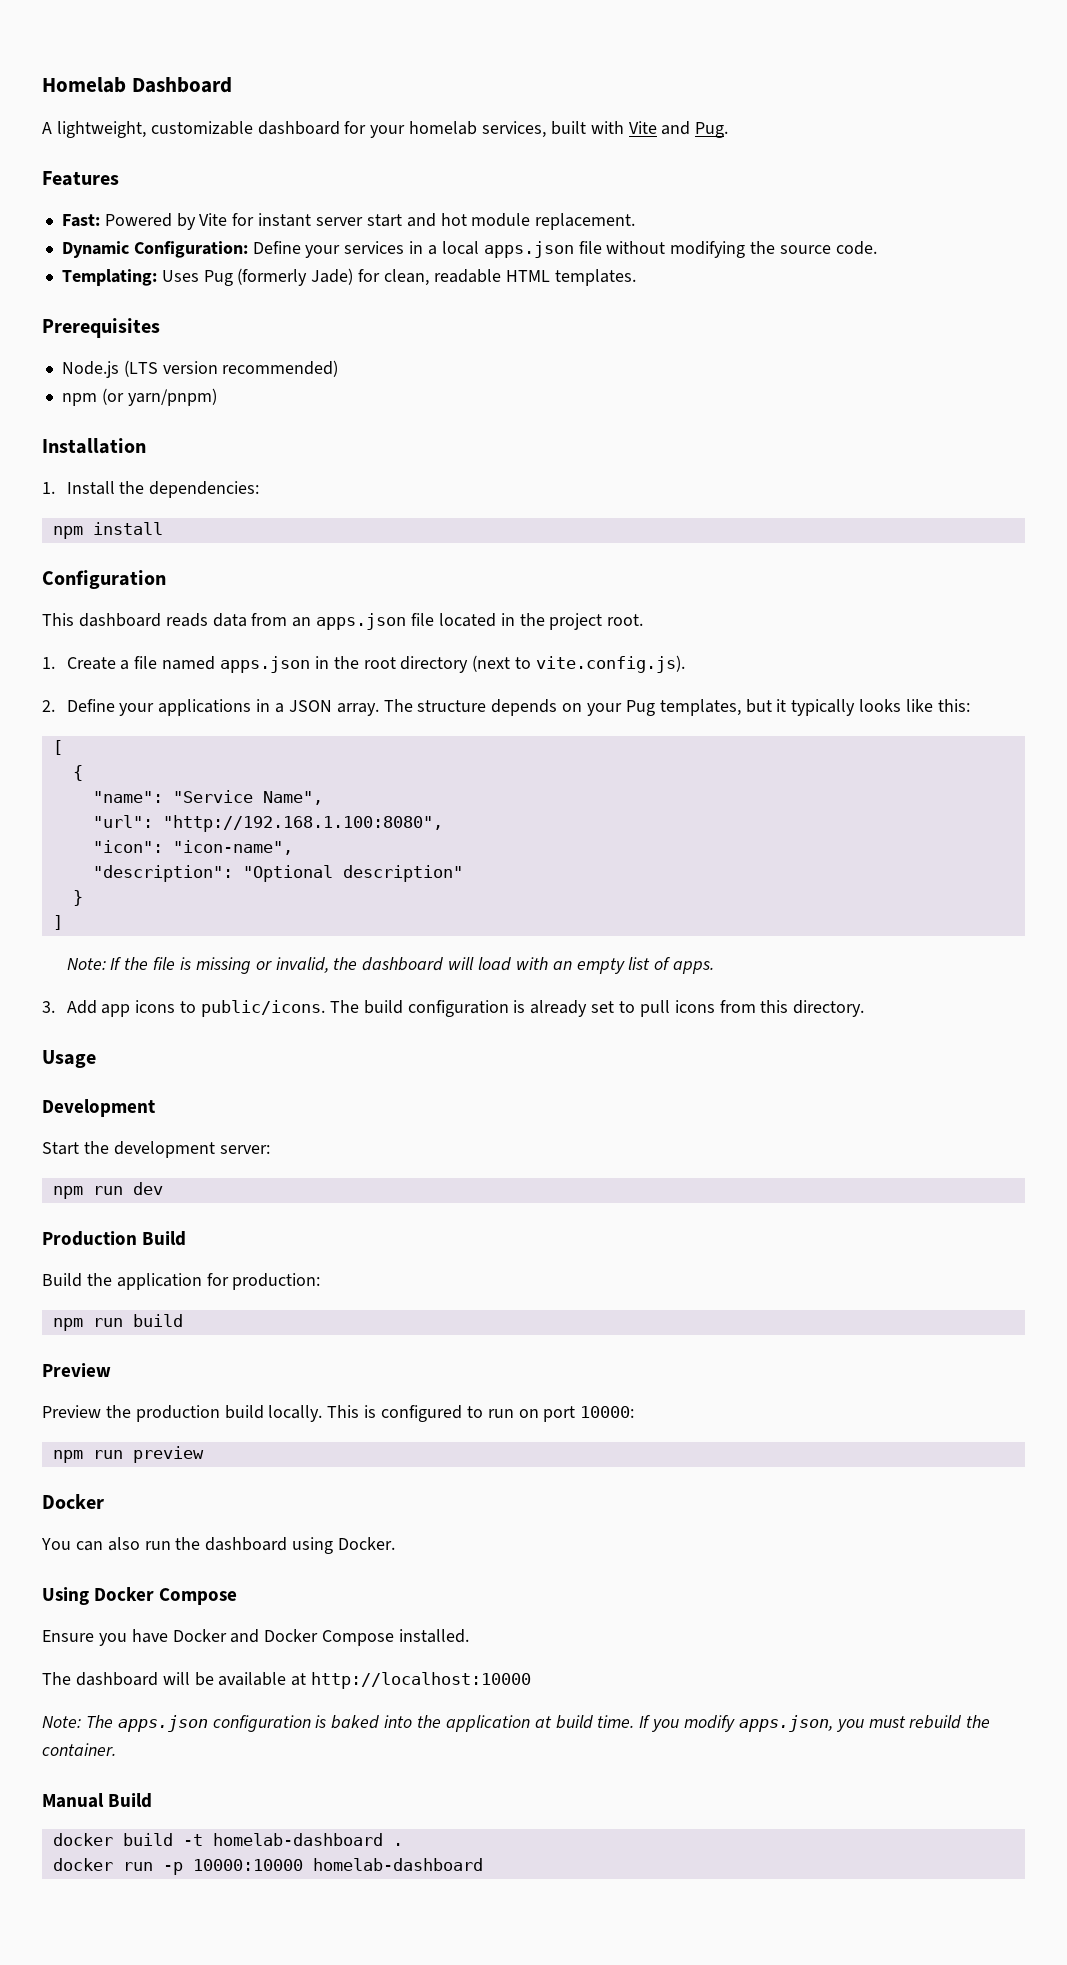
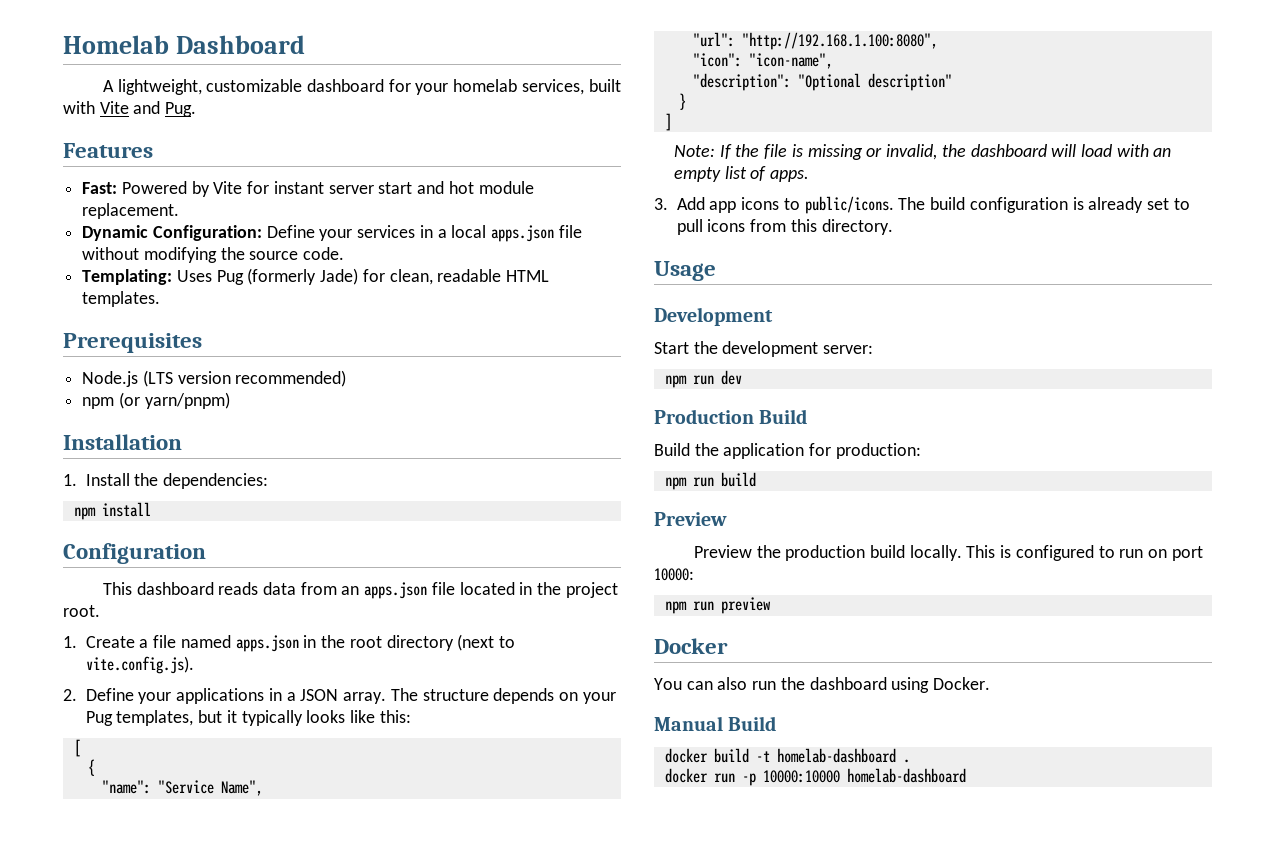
[42,1587,238,1605] [42,1629,470,1646] [42,1672,532,1689] [42,1715,991,1732] [42,1743,116,1756] // Using Docker Compose // Ensure you have Docker and Docker Compose installed. // The dashboard will be available at http://localhost:10000 // Note: The apps.json configuration is baked into the application at build time. If you modify apps.json, you must rebuild the container. -> (991, 683) none

